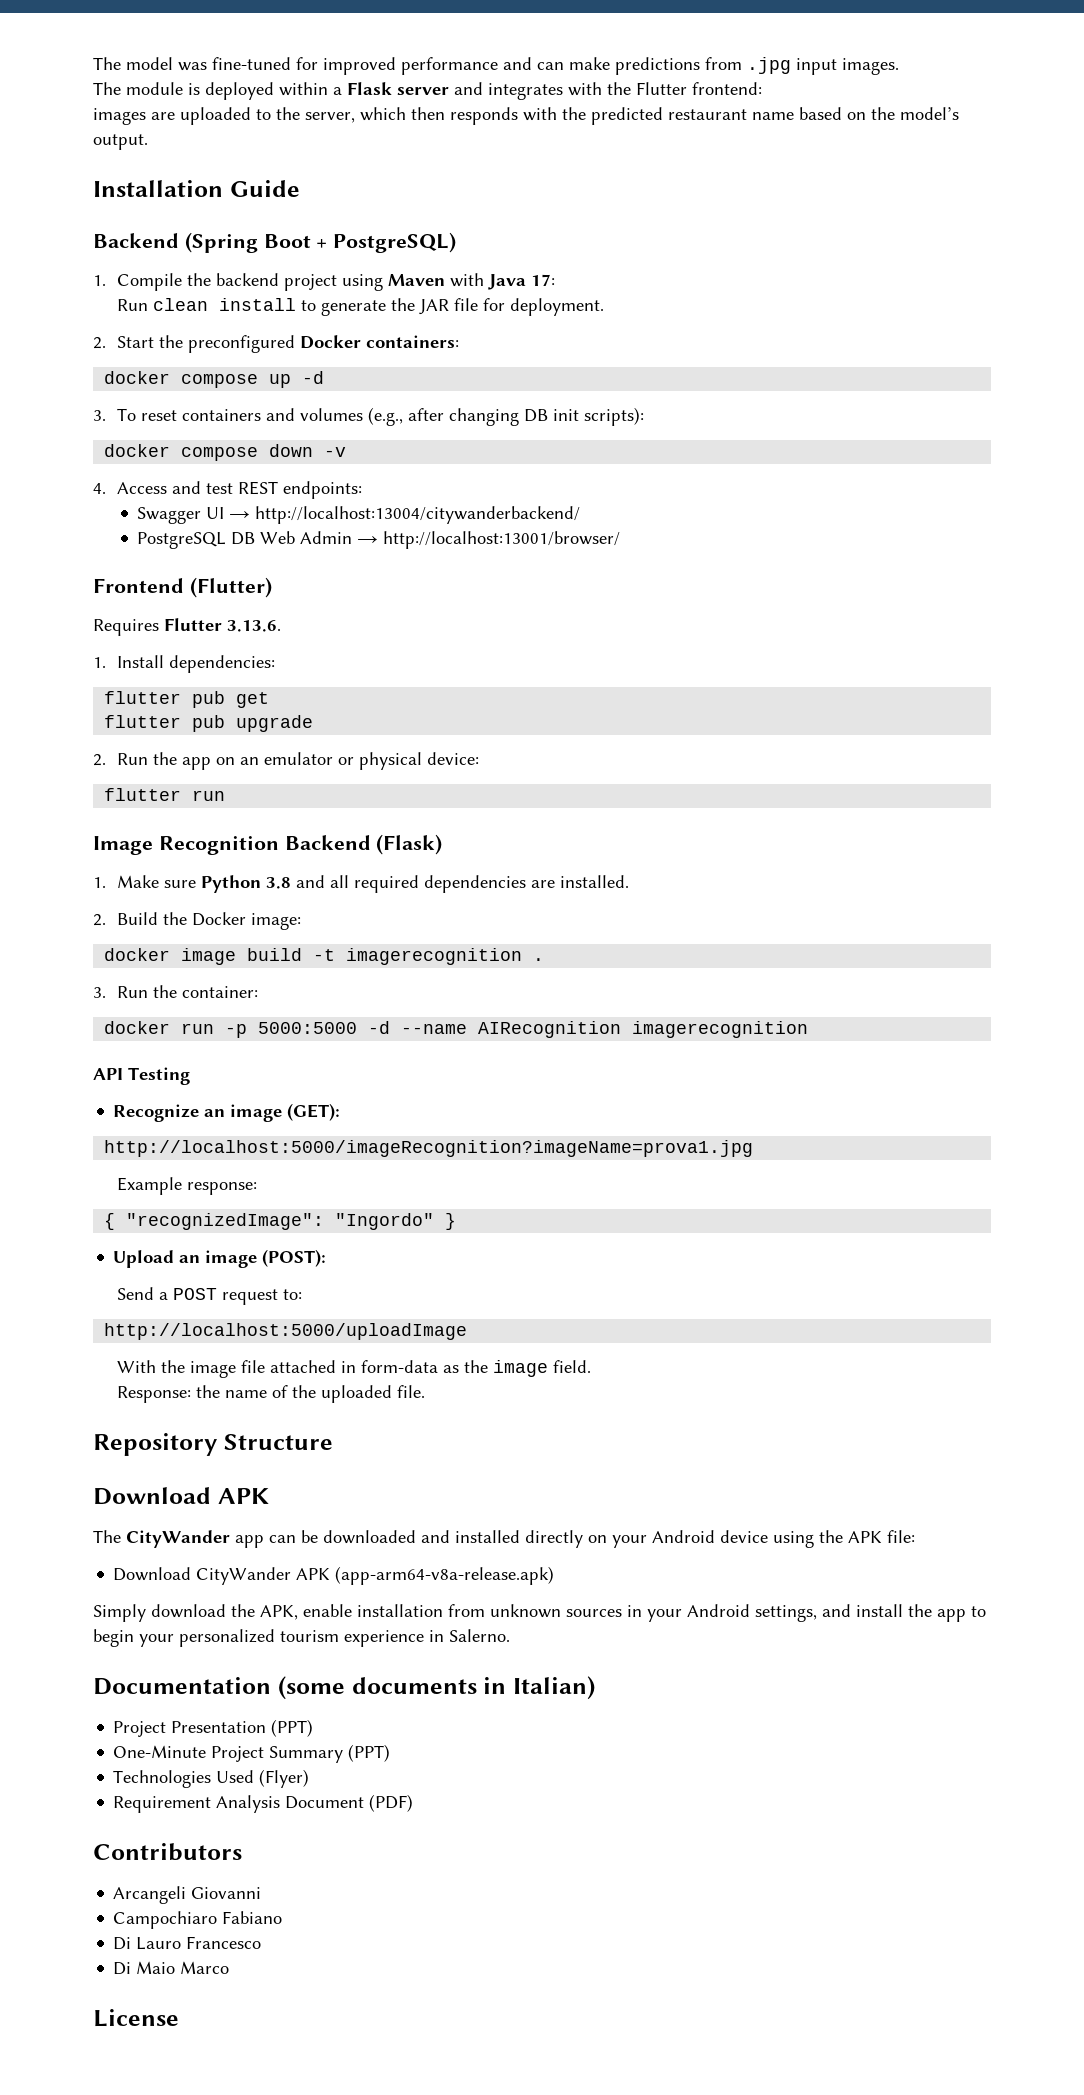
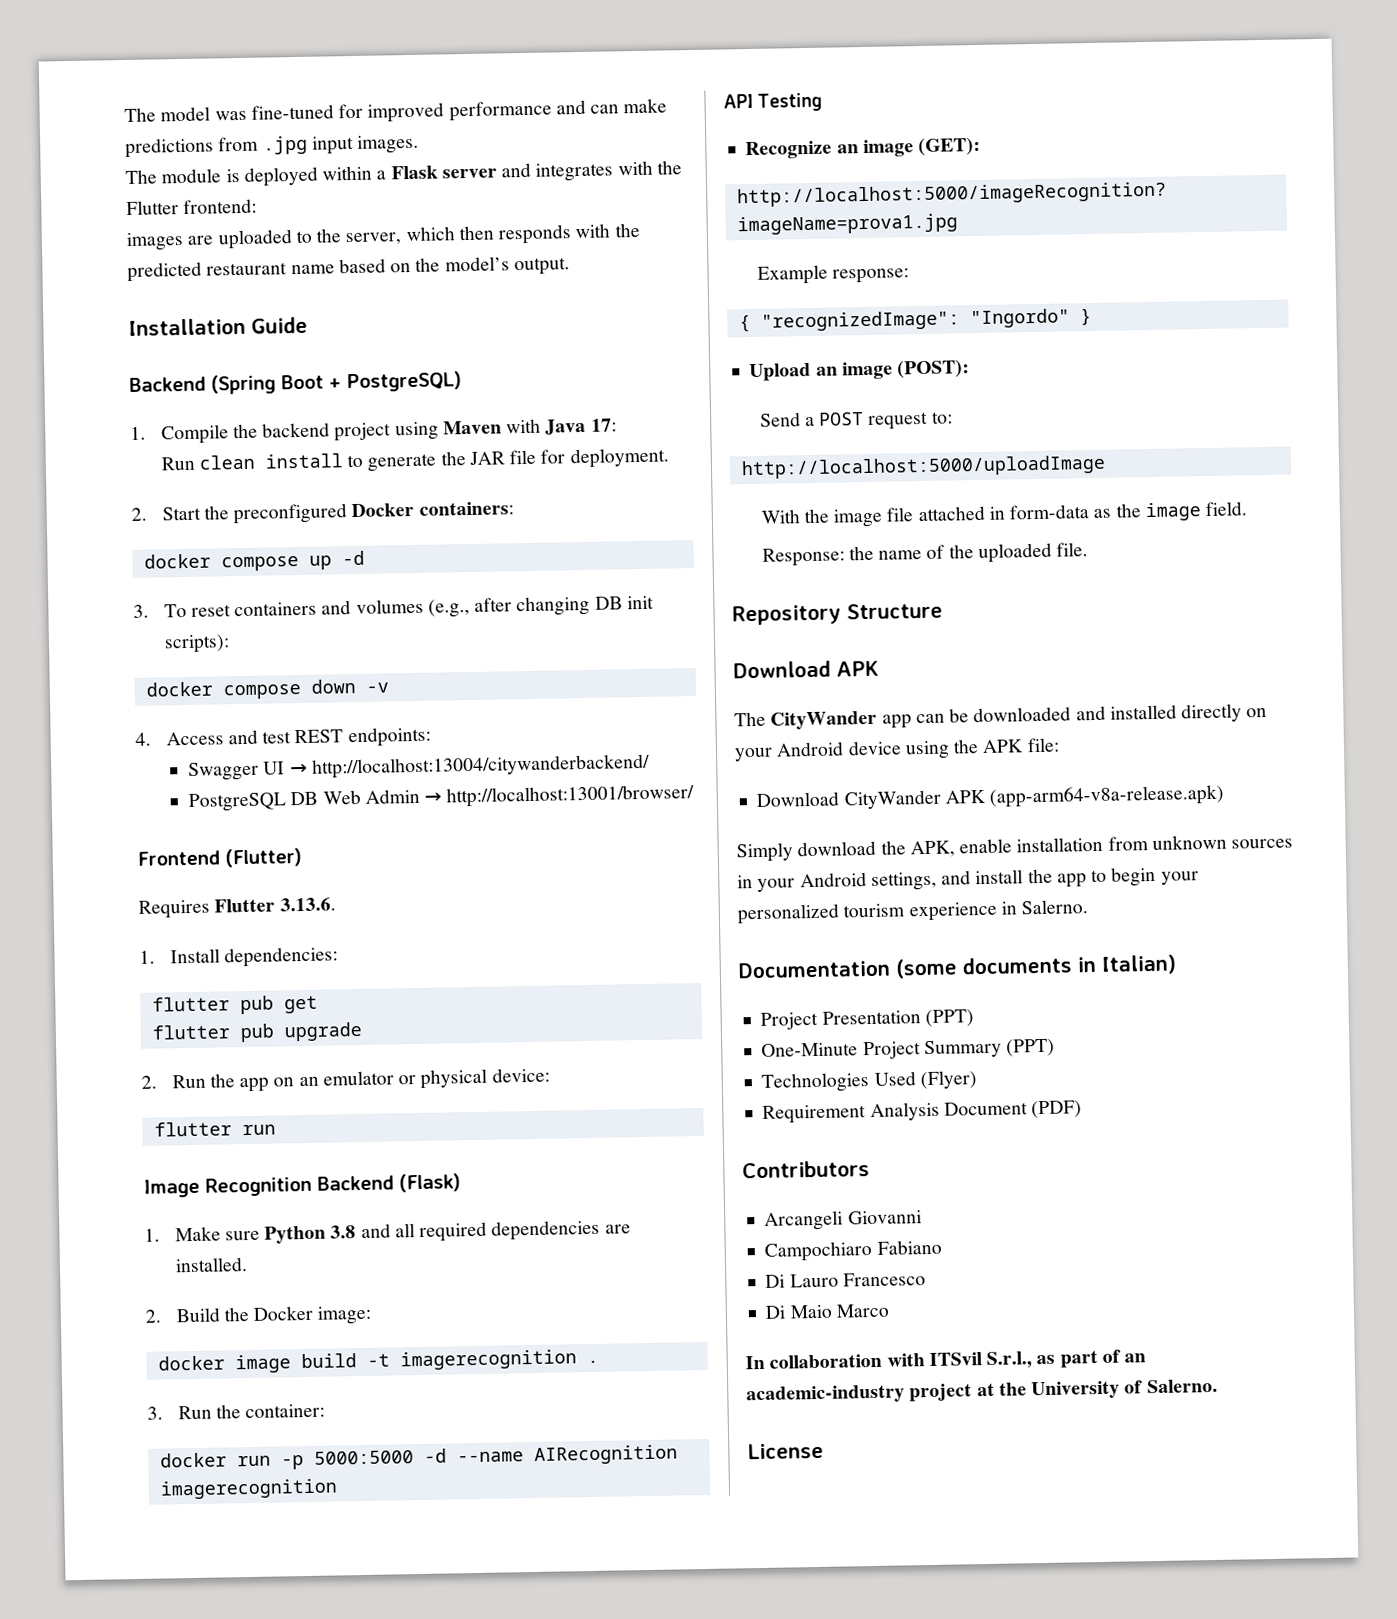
(230, 1967) none -> [745,1349,1147,1370] [746,1378,1218,1405] // In collaboration with ITSvil S.r.l., as part of an academic-industry project at the University of Salerno.

